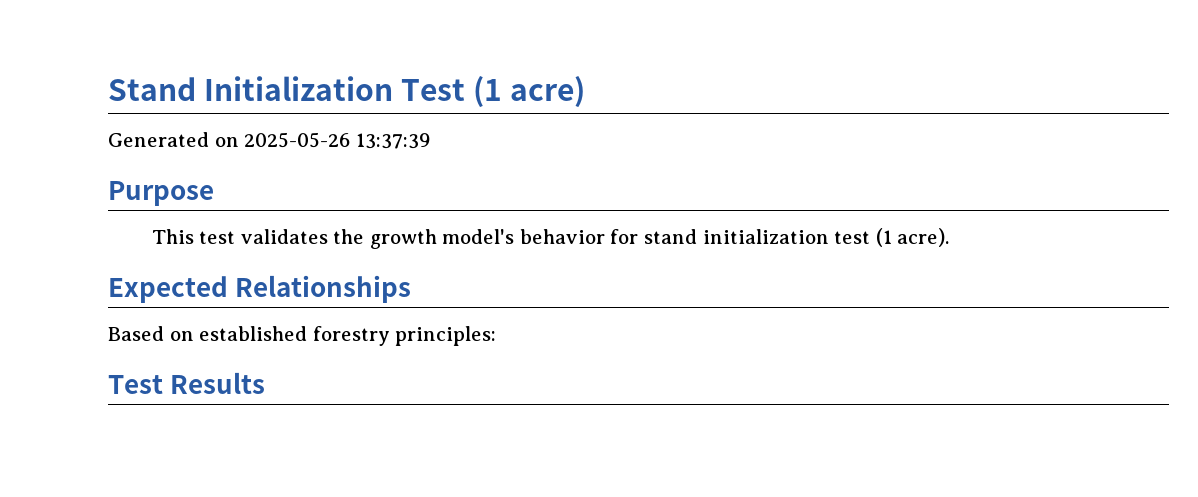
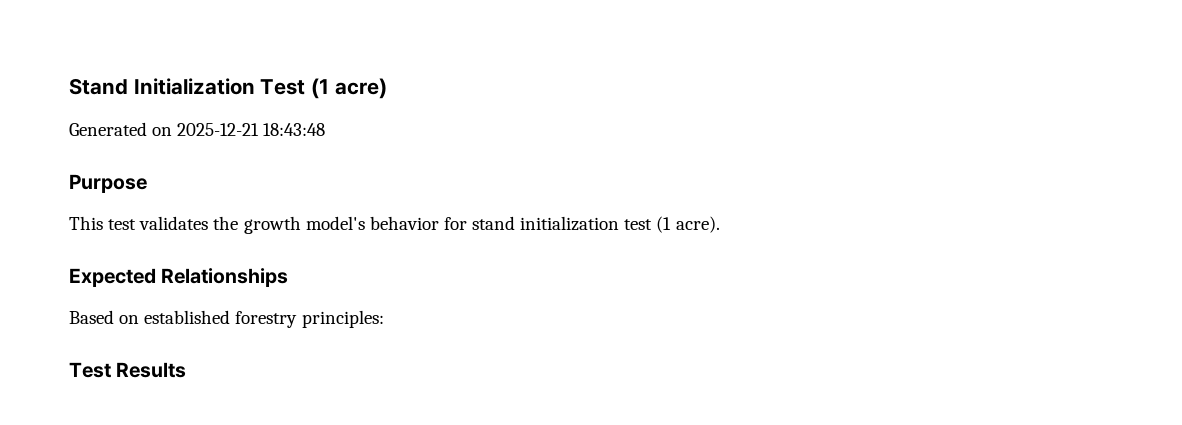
[244,132,431,149] 2025-05-26 13:37:39 -> [177,123,326,136] 2025-12-21 18:43:48

